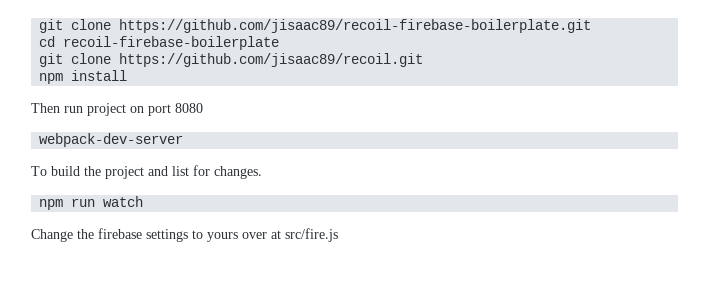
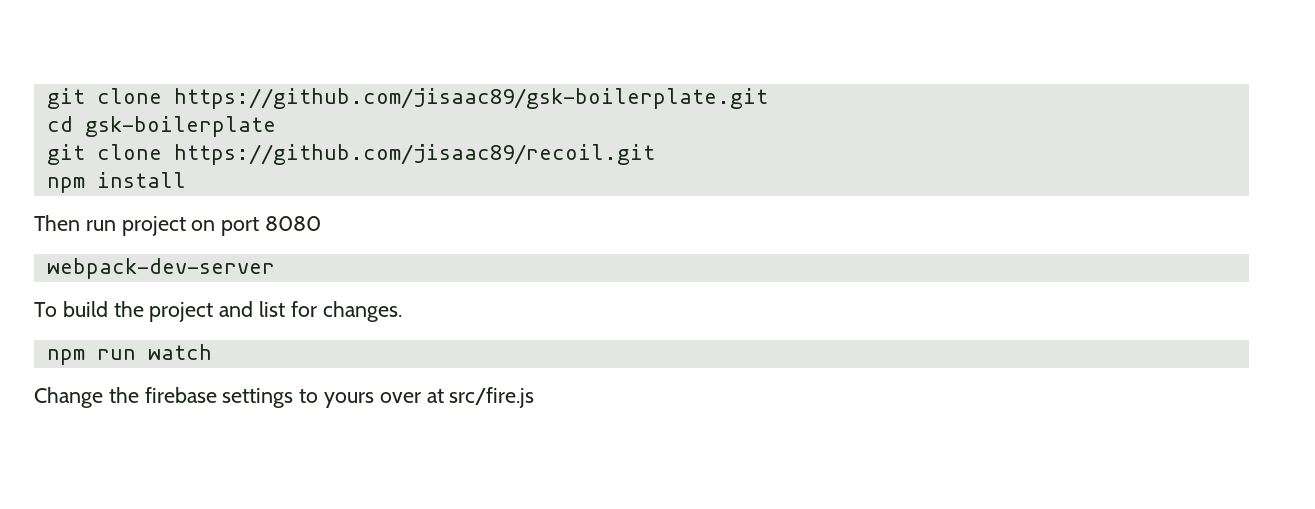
[39,19,592,33] git clone https://github.com/jisaac89/recoil-firebase-boilerplate.git -> [46,88,768,109] git clone https://github.com/jisaac89/gsk-boilerplate.git
[63,36,280,50] recoil-firebase-boilerplate -> [84,116,276,137] gsk-boilerplate

